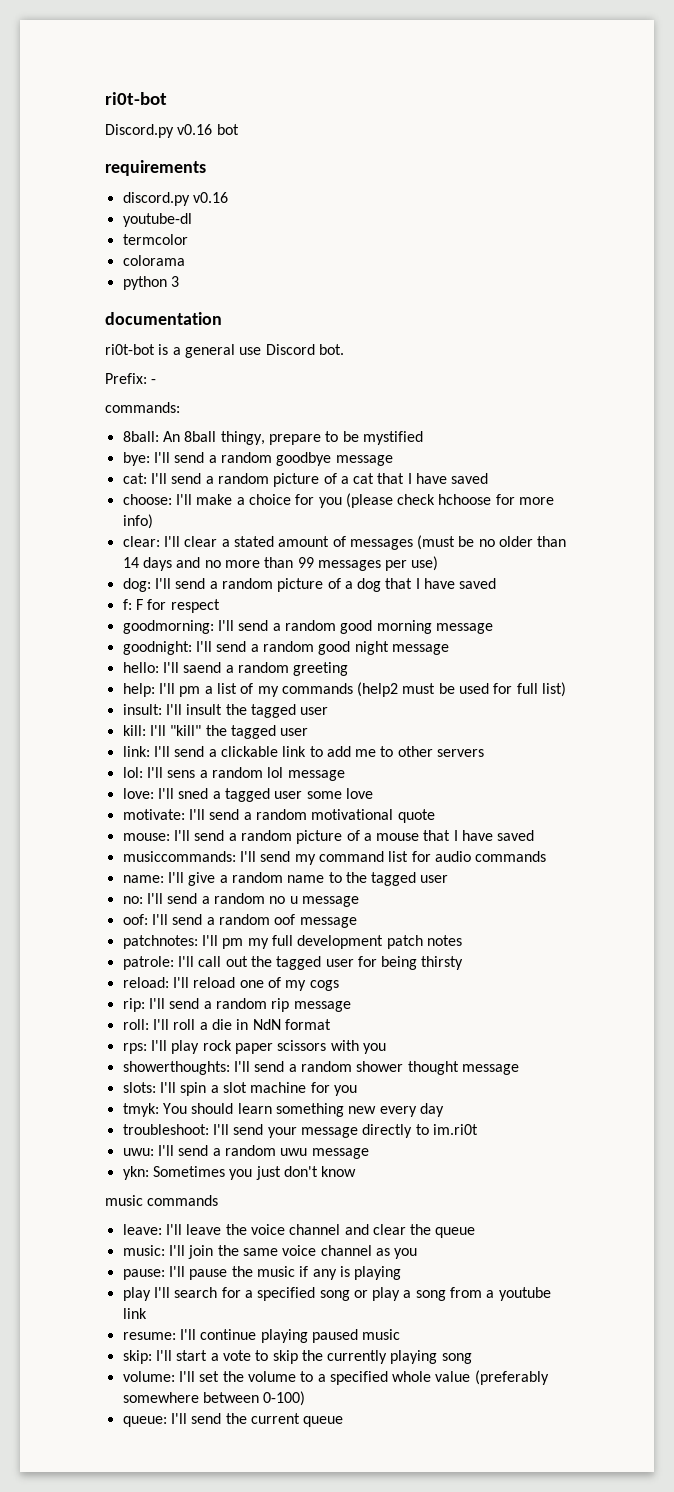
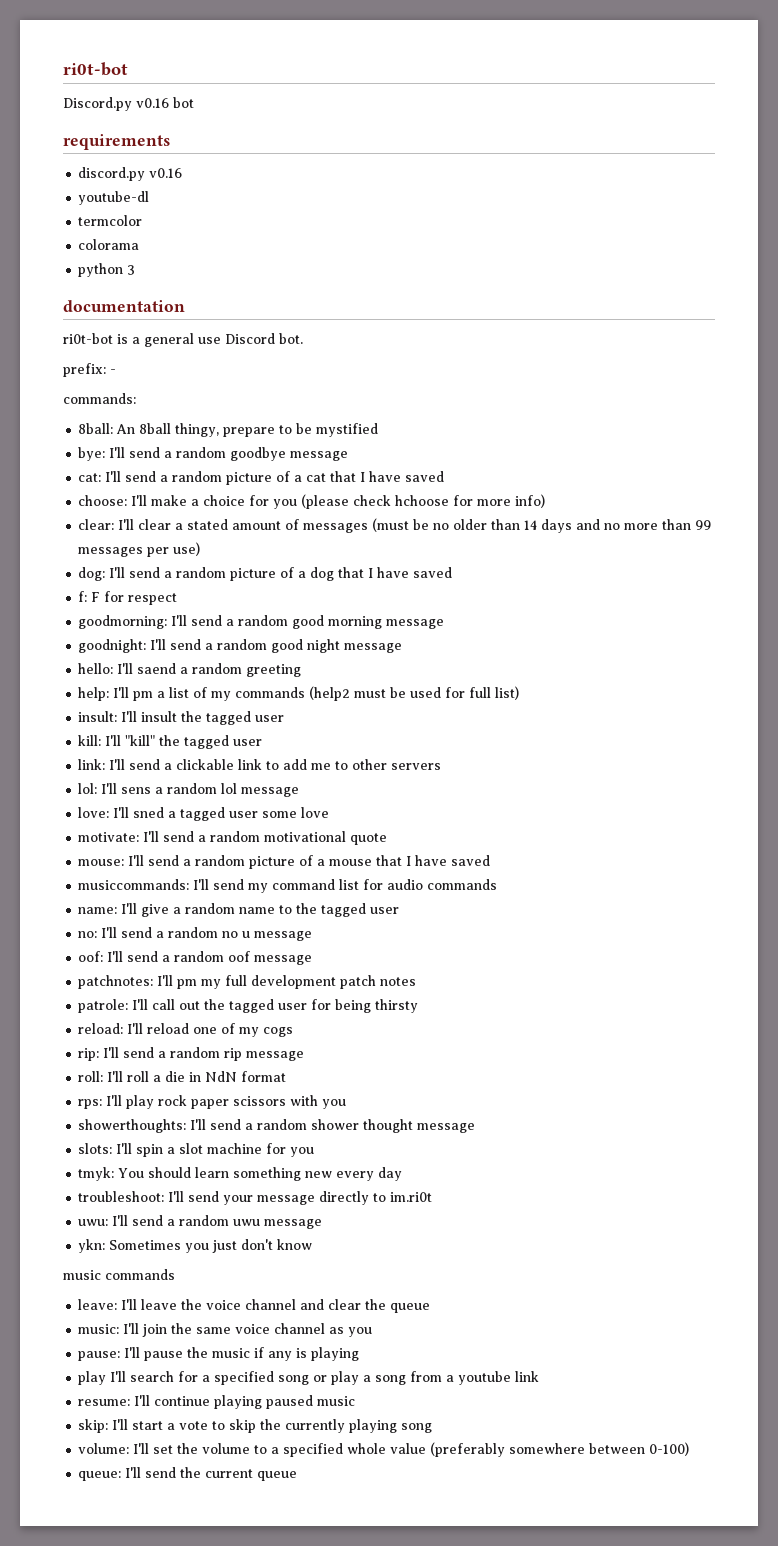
[105,373,147,384] Prefix: -> [63,363,106,377] prefix:

